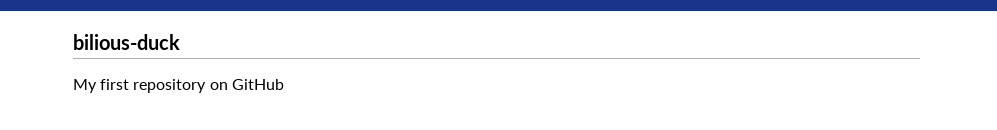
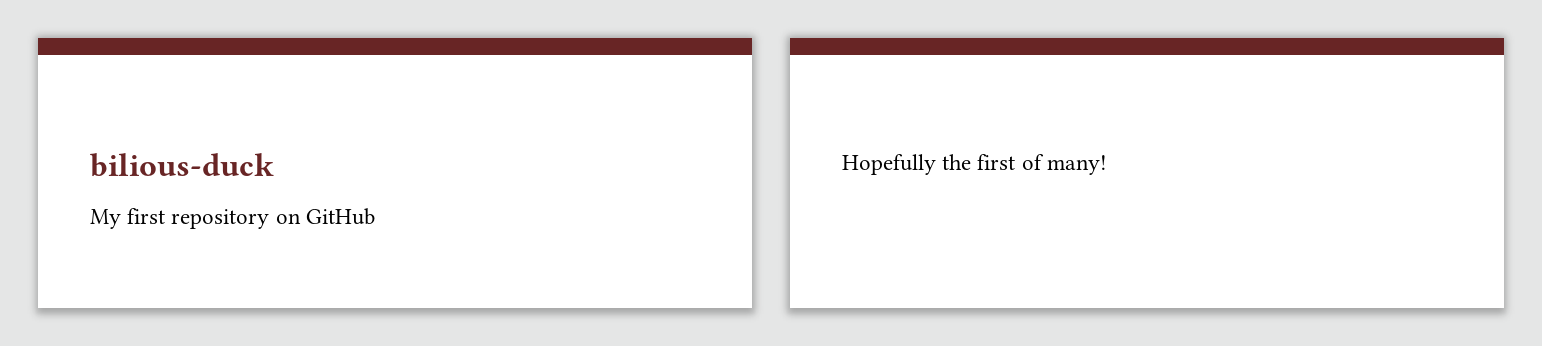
(284, 84) none -> [842,154,1107,175] // Hopefully the first of many!

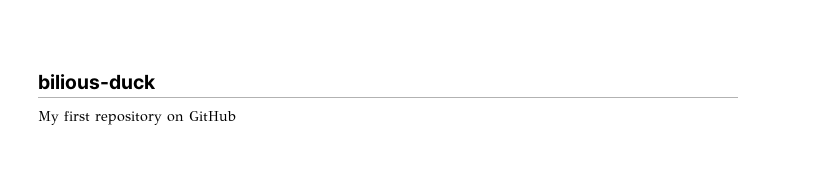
[842,154,1107,175] // Hopefully the first of many! -> (236, 116) none

